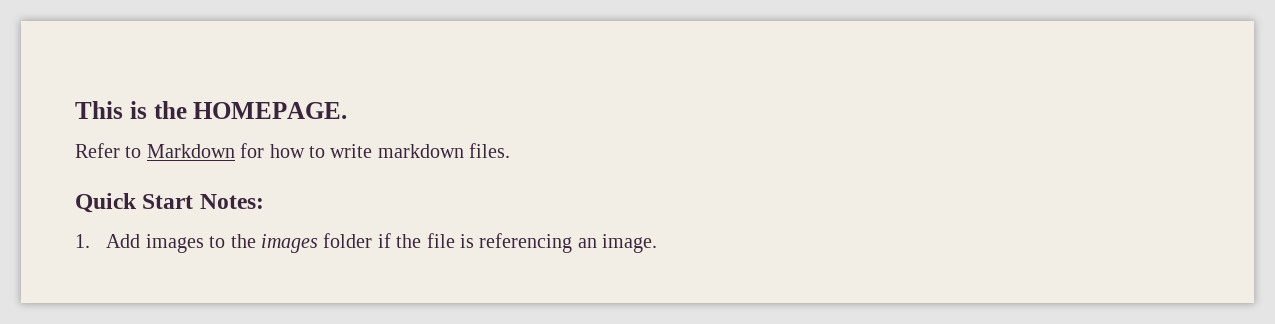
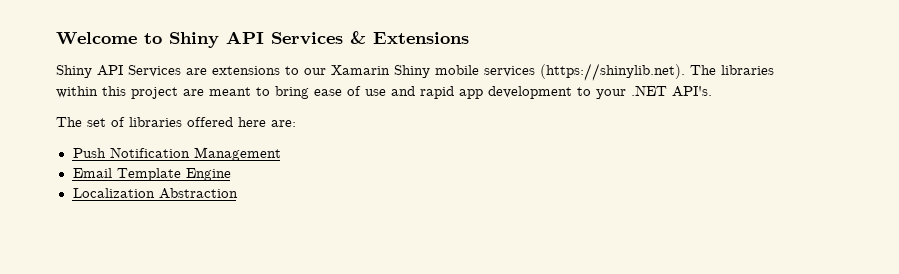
[75,101,348,119] [75,143,511,158] [75,193,264,213] [75,233,658,253] This is the HOMEPAGE. // Refer to Markdown for how to write markdown files. // Quick Start Notes: // 1. Add images to the images folder if the file is referencing an image. -> [56,31,469,48] [56,63,774,81] [56,85,712,99] [56,117,296,127] [72,147,281,161] [72,168,231,181] [72,188,238,199] Welcome to Shiny API Services & Extensions // Shiny API Services are extensions to our Xamarin Shiny mobile services (https://shinylib.net). The libraries within this project are meant to bring ease of use and rapid app development to your .NET API's. // The set of libraries offered here are: // Push Notification Management // Email Template Engine // Localization Abstraction

